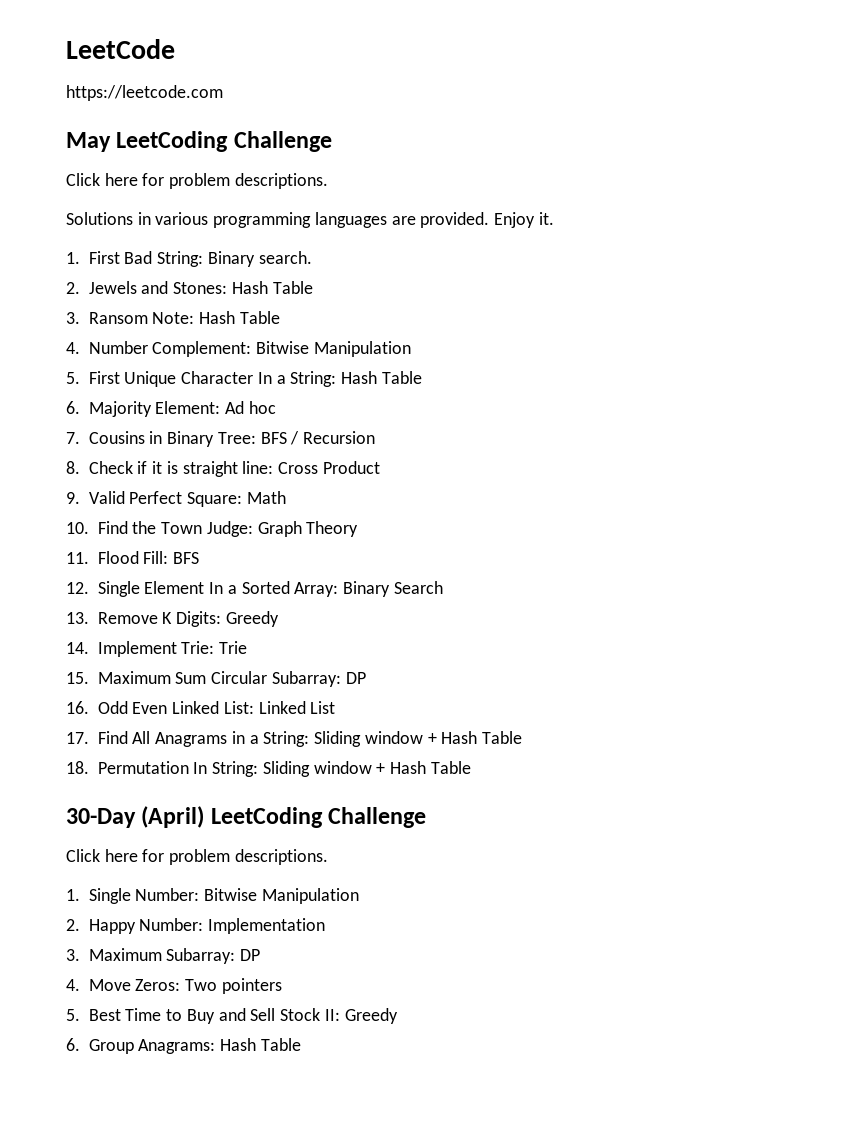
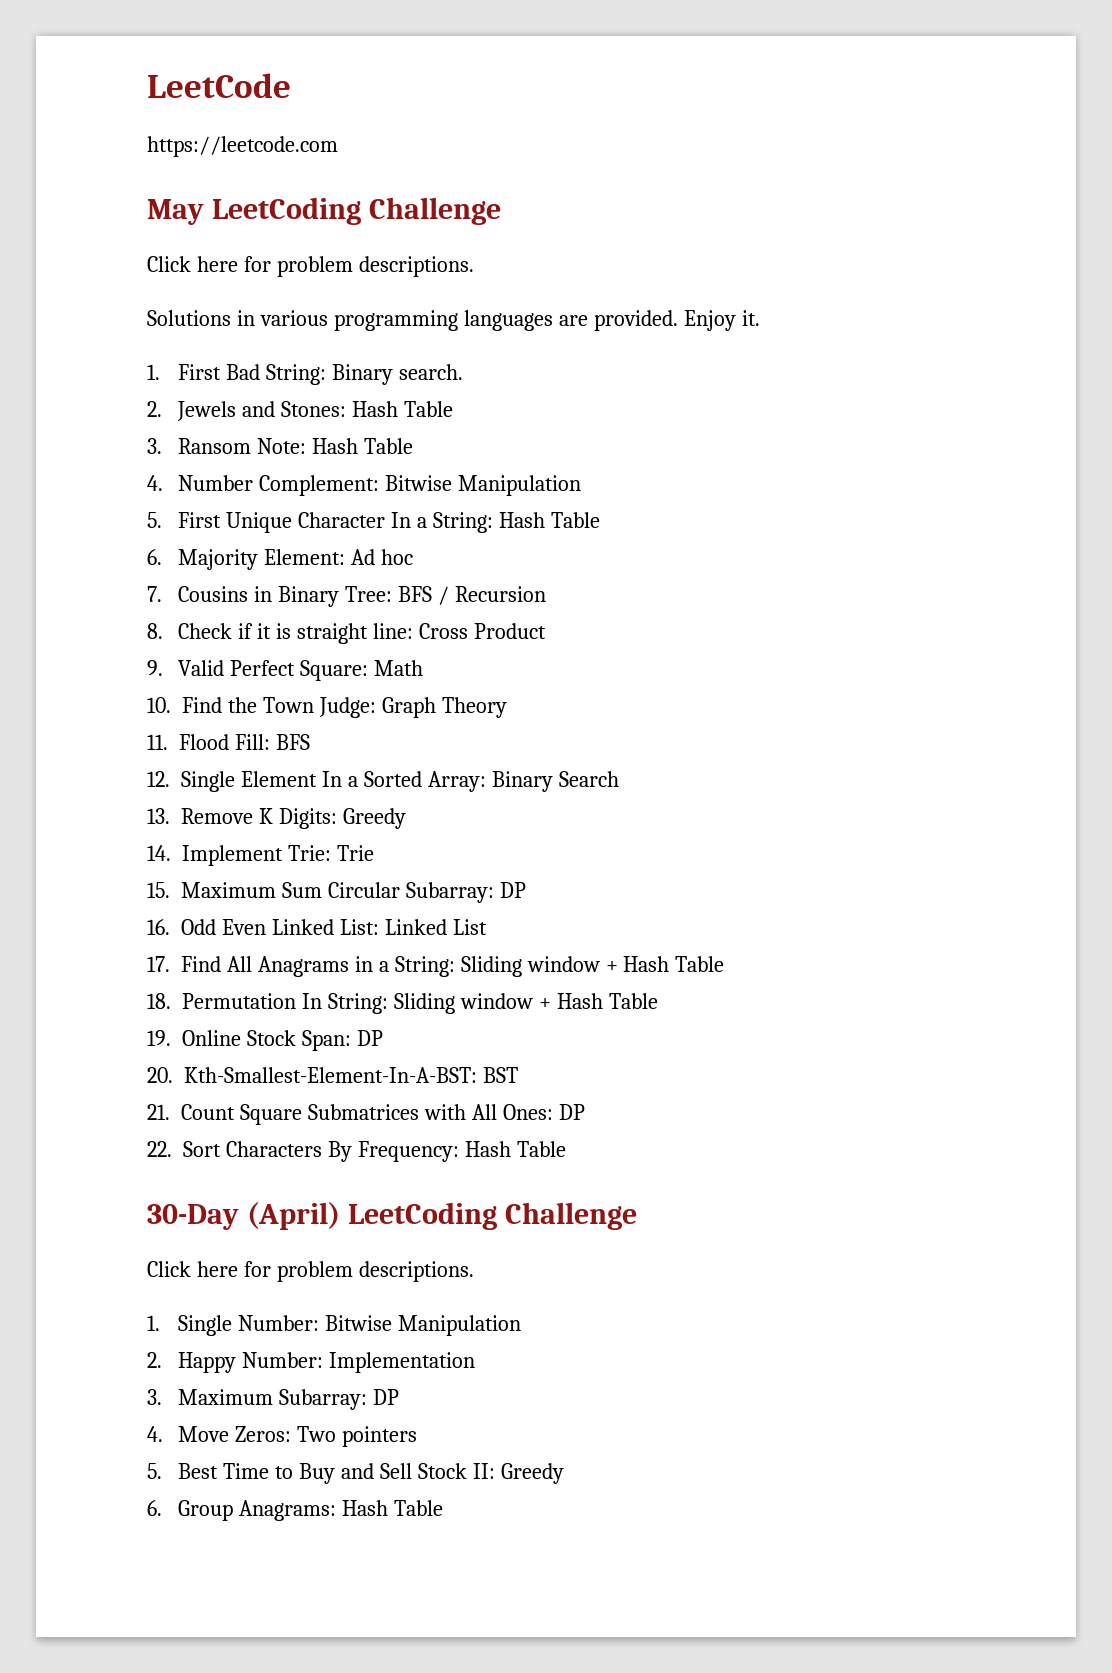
(471, 767) none -> [147,1030,383,1051] [147,1067,518,1083] [147,1104,585,1125] [147,1141,566,1162] // 19. Online Stock Span: DP // 20. Kth-Smallest-Element-In-A-BST: BST // 21. Count Square Submatrices with All Ones: DP // 22. Sort Characters By Frequency: Hash Table

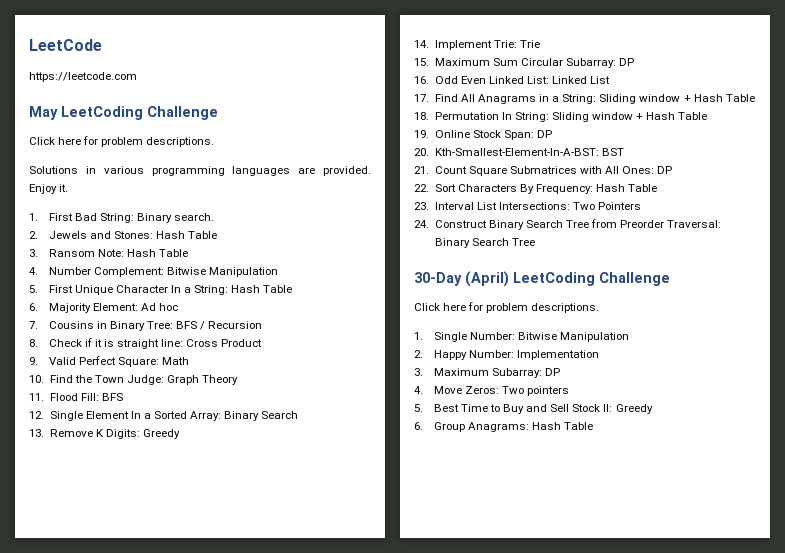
(566, 1149) none -> [414,202,642,210] [414,219,722,230] [434,238,535,248] // 23. Interval List Intersections: Two Pointers // 24. Construct Binary Search Tree from Preorder Traversal: Binary Search Tree

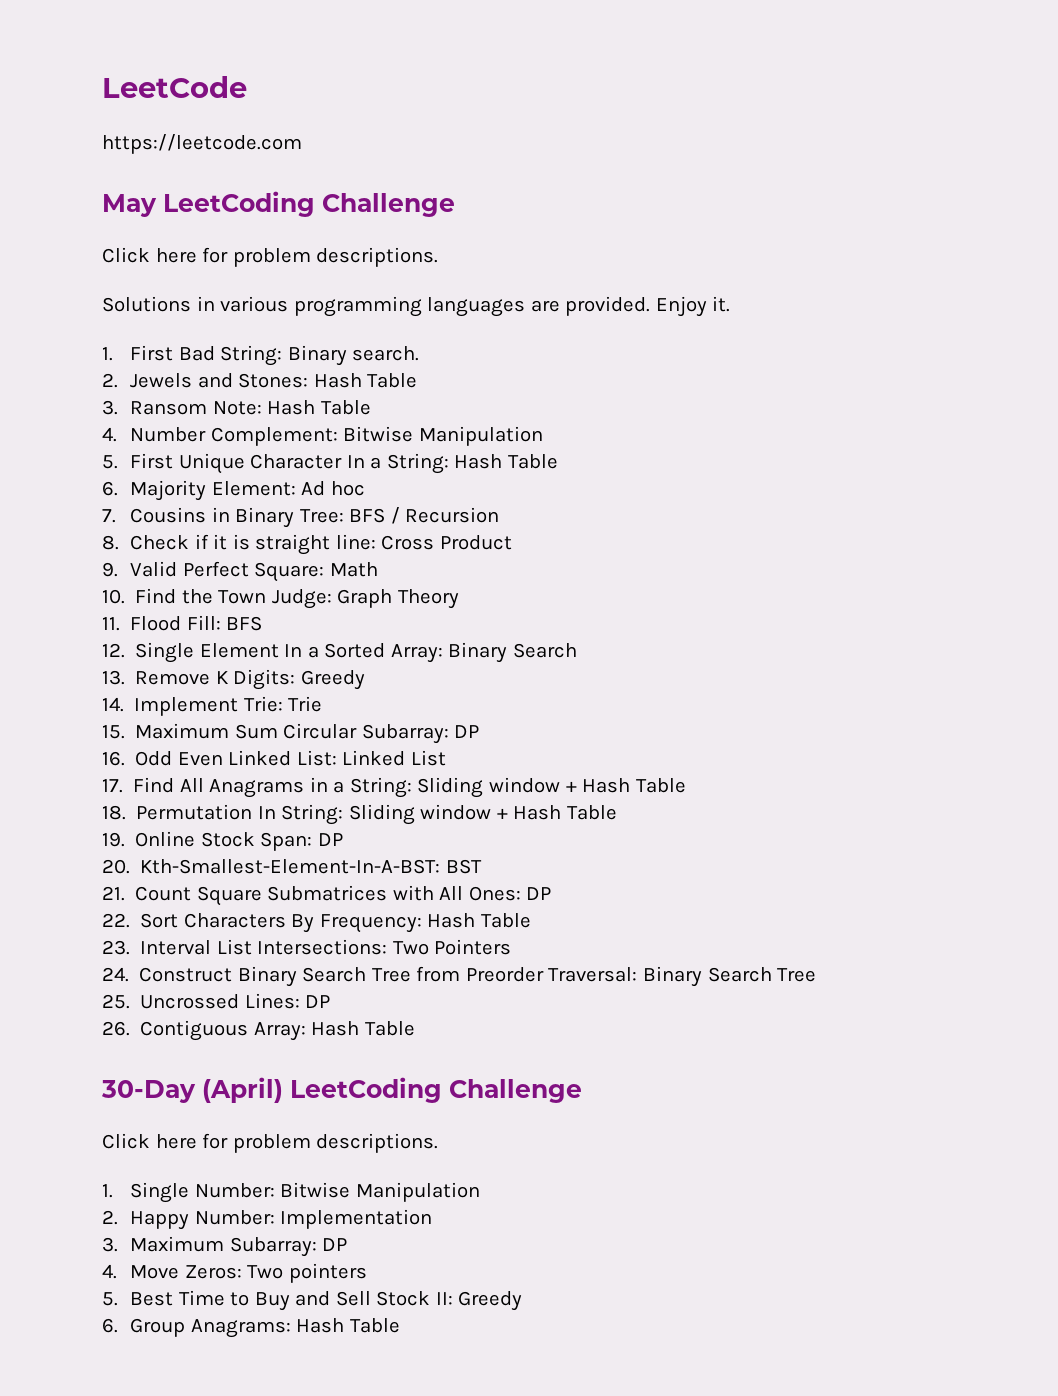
(535, 242) none -> [102,993,331,1009] [102,1020,415,1041] // 25. Uncrossed Lines: DP // 26. Contiguous Array: Hash Table

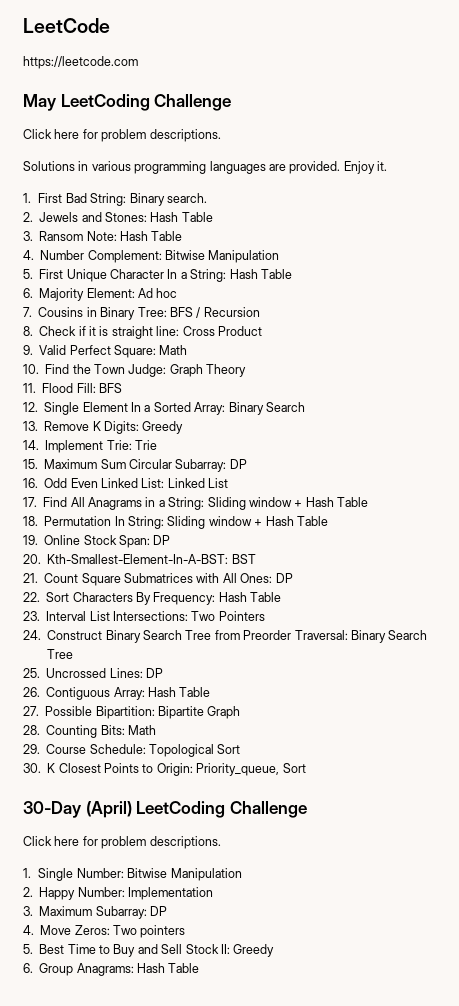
(415, 1028) none -> [23,706,241,719] [23,725,156,738] [23,744,241,757] [23,763,306,776] // 27. Possible Bipartition: Bipartite Graph // 28. Counting Bits: Math // 29. Course Schedule: Topological Sort // 30. K Closest Points to Origin: Priority_queue, Sort

